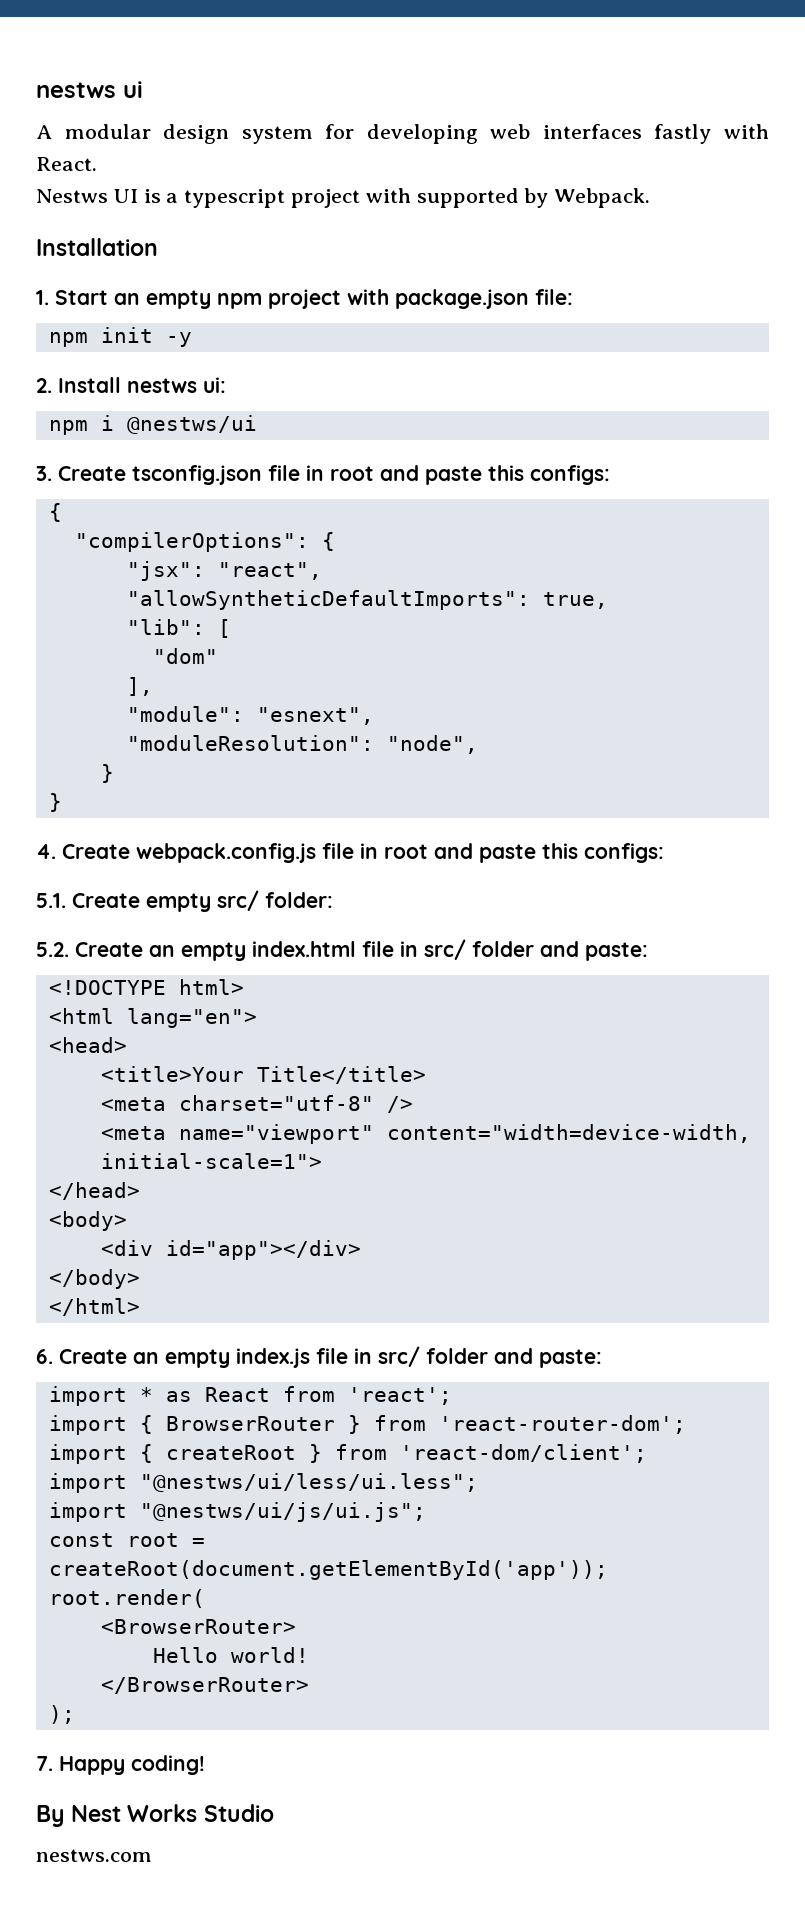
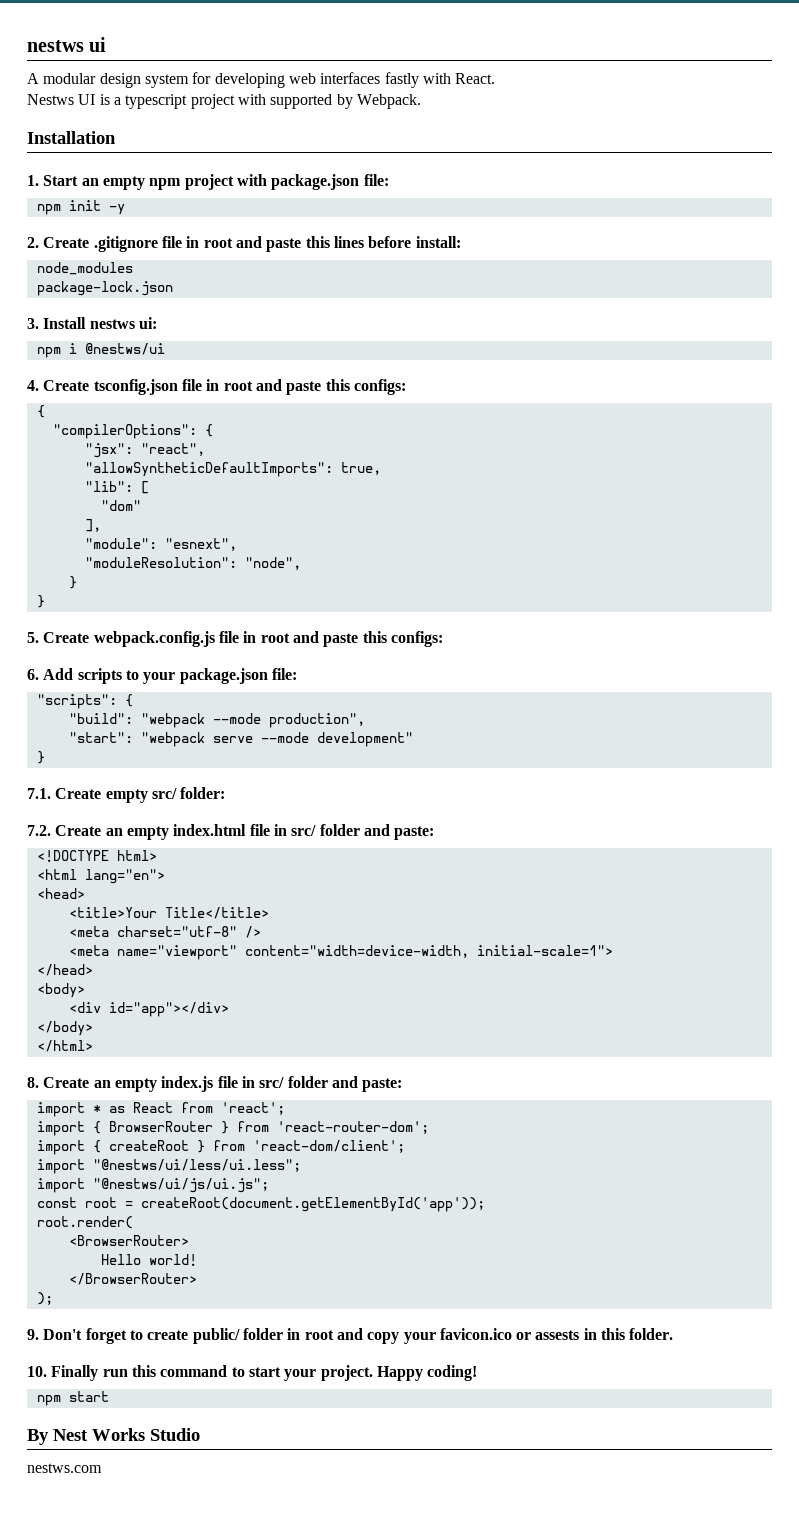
(52, 385) none -> [43,236,461,252] [36,262,133,275] [36,281,173,296] [27,318,39,329] Create .gitignore file in root and paste this lines before install: // node_modules // package-lock.json // 3.
[36,466,52,481] 3. -> [27,380,39,391] 4.
[36,844,56,859] 4. -> [27,632,39,643] 5.
[36,893,66,908] 5.1. -> [27,668,297,684] [36,694,133,709] [68,713,365,728] [68,732,413,747] [36,751,45,764] [27,788,51,799] 6. Add scripts to your package.json file: // "scripts": { // "build": "webpack --mode production", // "start": "webpack serve --mode development" // } // 7.1.
[36,942,69,957] 5.2. -> [27,825,51,836] 7.2.
[36,1349,53,1364] 6. -> [27,1077,39,1088] 8.
[36,1756,53,1771] 7. -> [27,1328,674,1344] [27,1365,373,1381] 9. Don't forget to create public/ folder in root and copy your favicon.ico or assests in this folder. // 10. Finally run this command to start your project.
(205, 1765) none -> [36,1391,109,1406] // npm start

